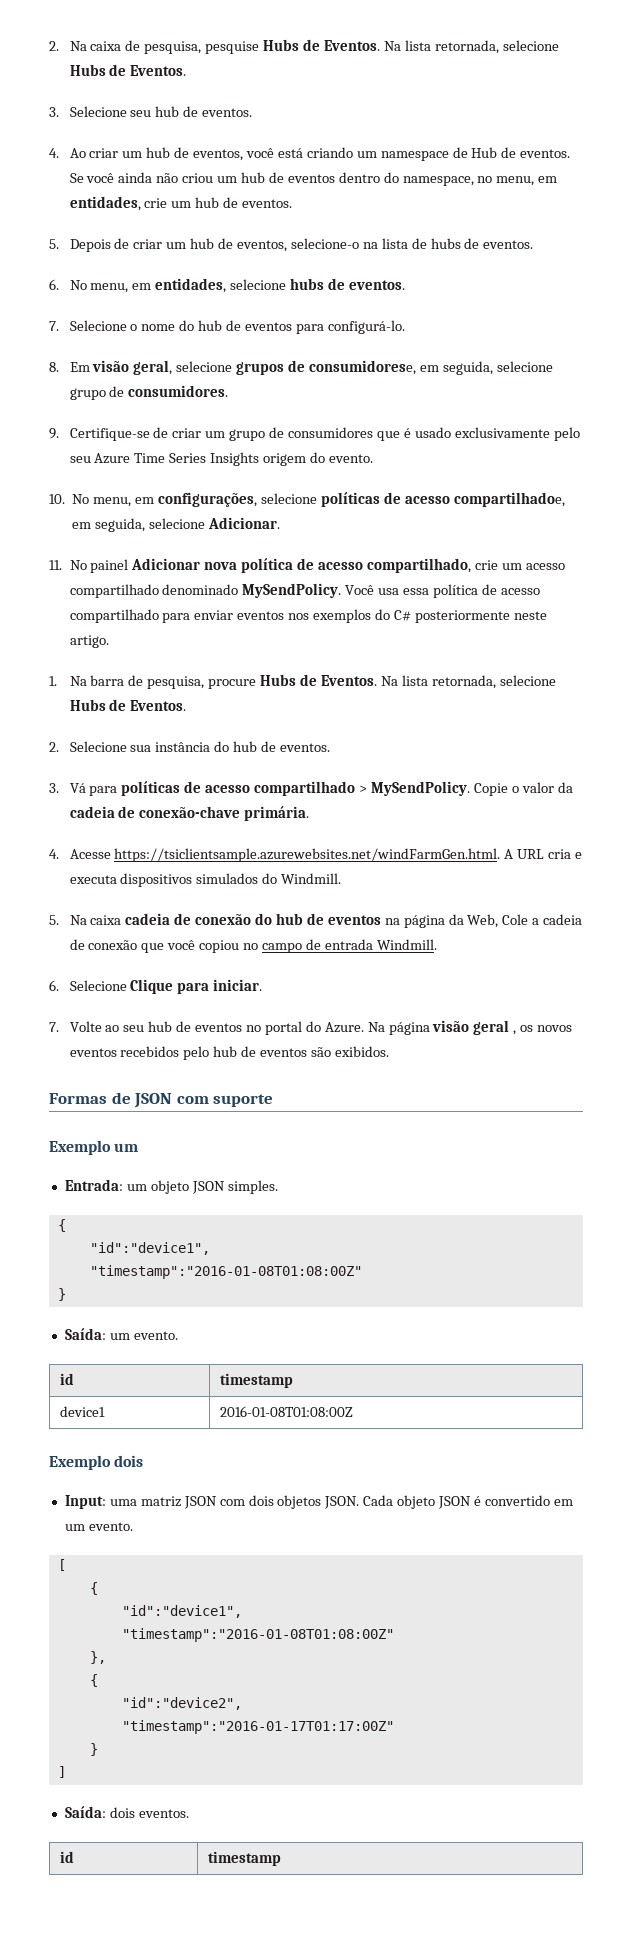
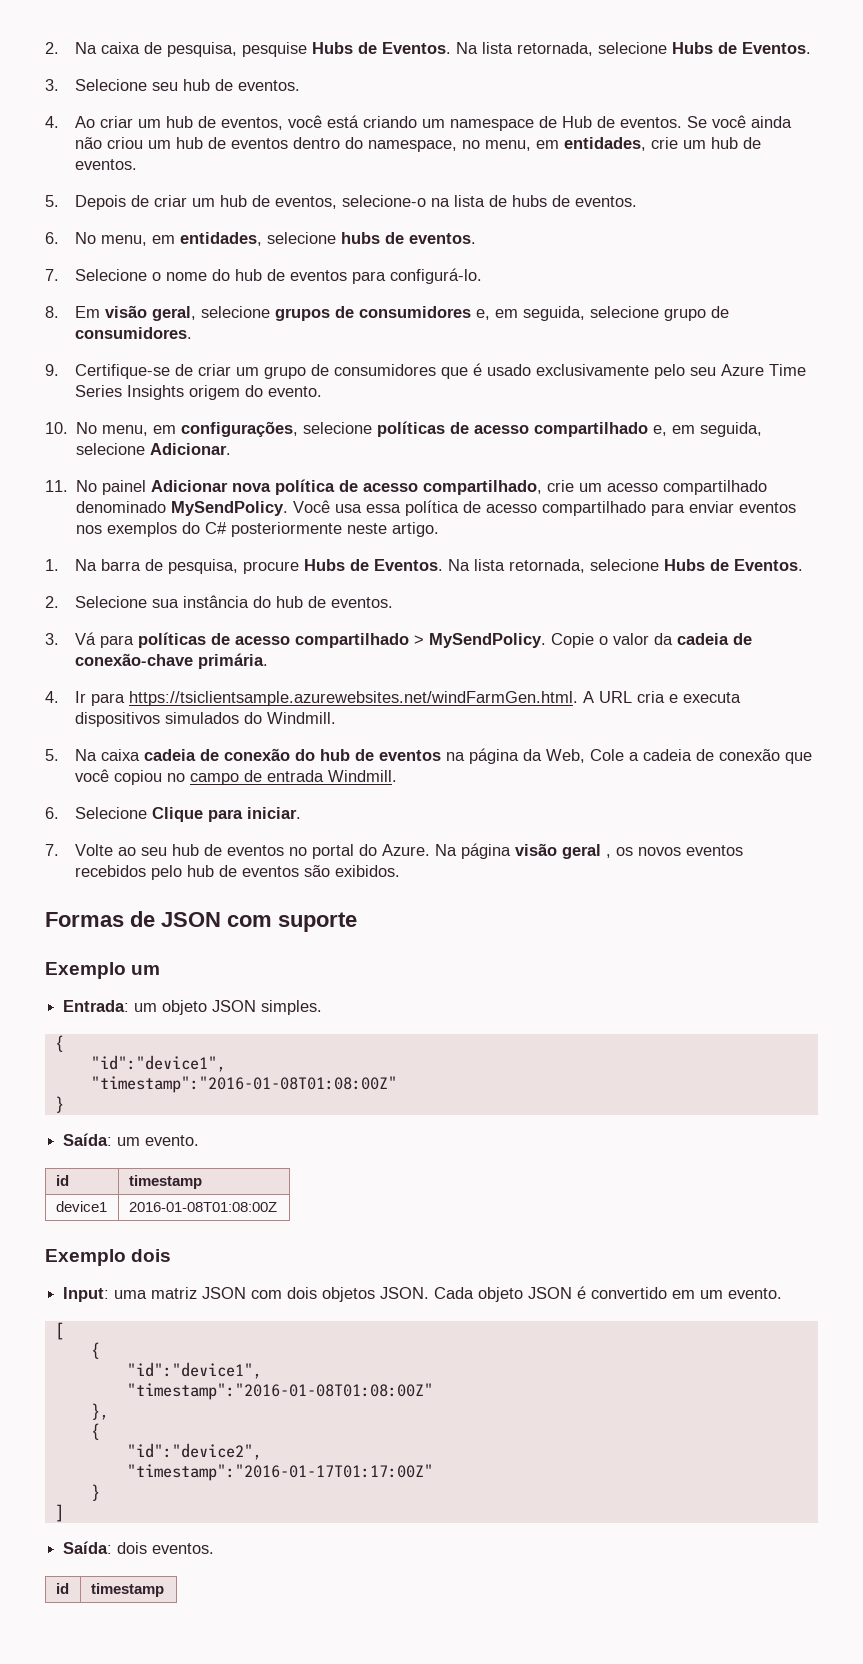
[309,360,417,375] consumidorese, -> [359,306,491,320] consumidores e,
[453,492,565,507] compartilhadoe, -> [534,422,668,437] compartilhado e,
[69,849,111,859] Acesse -> [75,691,126,706] Ir para

